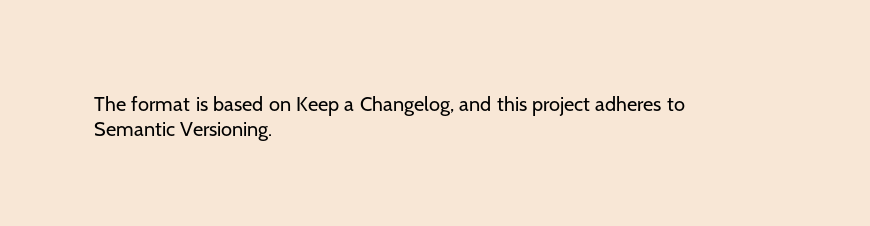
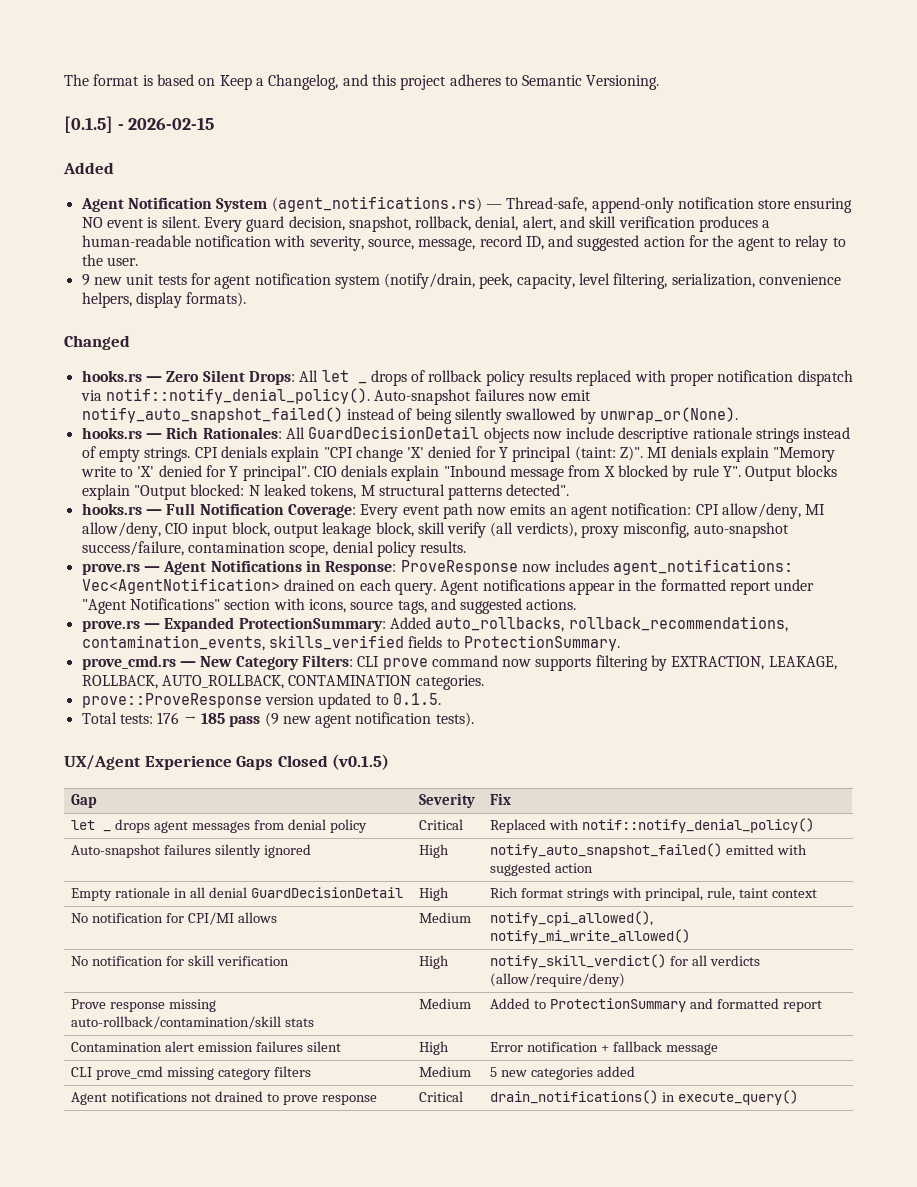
(273, 131) none -> [64,116,215,133] [63,162,114,174] [80,196,853,213] [81,216,771,232] [81,235,846,251] [81,254,138,266] [81,273,842,289] [81,292,247,308] [64,335,130,350] [81,370,853,386] [80,388,592,405] [81,407,738,424] [81,426,851,443] [81,446,836,462] [80,465,837,481] [81,484,570,500] [81,503,826,519] [81,522,789,538] [81,541,467,557] [81,559,794,575] [81,578,815,595] [81,598,577,614] [81,616,788,632] [81,635,620,651] [81,655,837,671] [81,675,484,690] [81,693,441,709] [81,712,474,728] [64,754,390,770] [71,794,98,808] [419,793,476,808] [490,793,512,805] [71,820,96,830] [103,819,367,833] [419,819,464,830] [490,818,815,833] [71,844,311,858] [419,844,450,858] [490,843,808,858] [490,862,594,876] [71,887,403,901] [419,887,450,901] [490,887,817,901] [71,912,277,925] [419,912,472,923] [490,911,654,926] [490,929,691,944] [71,955,289,966] [419,955,450,969] [490,954,760,969] [490,973,626,987] [71,999,217,1012] [71,1016,315,1029] [419,998,472,1009] [490,998,822,1012] [71,1041,341,1052] [419,1041,450,1055] [490,1041,718,1055] [71,1066,311,1080] [419,1066,472,1077] [490,1066,635,1080] [71,1091,377,1105] [419,1091,464,1102] [490,1090,799,1105] // [0.1.5] - 2026-02-15 // Added // Agent Notification System (agent_notifications.rs) — Thread-safe, append-only notification store ensuring NO event is silent. Every guard decision, snapshot, rollback, denial, alert, and skill verification produces a human-readable notification with severity, source, message, record ID, and suggested action for the agent to relay to the user. // 9 new unit tests for agent notification system (notify/drain, peek, capacity, level filtering, serialization, convenience helpers, display formats). // Changed // hooks.rs — Zero Silent Drops: All let _ drops of rollback policy results replaced with proper notification dispatch via notif::notify_denial_policy(). Auto-snapshot failures now emit notify_auto_snapshot_failed() instead of being silently swallowed by unwrap_or(None). // hooks.rs — Rich Rationales: All GuardDecisionDetail objects now include descriptive rationale strings instead of empty strings. CPI denials explain "CPI change 'X' denied for Y principal (taint: Z)". MI denials explain "Memory write to 'X' denied for Y principal". CIO denials explain "Inbound message from X blocked by rule Y". Output blocks explain "Output blocked: N leaked tokens, M structural patterns detected". // hooks.rs — Full Notification Coverage: Every event path now emits an agent notification: CPI allow/deny, MI allow/deny, CIO input block, output leakage block, skill verify (all verdicts), proxy misconfig, auto-snapshot success/failure, contamination scope, denial policy results. // prove.rs — Agent Notifications in Response: ProveResponse now includes agent_notifications: Vec<AgentNotification> drained on each query. Agent notifications appear in the formatted report under "Agent Notifications" section with icons, source tags, and suggested actions. // prove.rs — Expanded ProtectionSummary: Added auto_rollbacks, rollback_recommendations, contamination_events, skills_verified fields to ProtectionSummary. // prove_cmd.rs — New Category Filters: CLI prove command now supports filtering by EXTRACTION, LEAKAGE, ROLLBACK, AUTO_ROLLBACK, CONTAMINATION categories. // prove::ProveResponse version updated to 0.1.5. // Total tests: 176 → 185 pass (9 new agent notification tests). // UX/Agent Experience Gaps Closed (v0.1.5) // Gap | Severity | Fix // let _ drops agent messages from denial policy | Critical | Replaced with notif::notify_denial_policy() // Auto-snapshot failures silently ignored | High | notify_auto_snapshot_failed() emitted with suggested action // Empty rationale in all denial GuardDecisionDetail | High | Rich format strings with principal, rule, taint context // No notification for CPI/MI allows | Medium | notify_cpi_allowed(), notify_mi_write_allowed() // No notification for skill verification | High | notify_skill_verdict() for all verdicts (allow/require/deny) // Prove response missing auto-rollback/contamination/skill stats | Medium | Added to ProtectionSummary and formatted report // Contamination alert emission failures silent | High | Error notification + fallback message // CLI prove_cmd missing category filters | Medium | 5 new categories added // Agent notifications not drained to prove response | Critical | drain_notifications() in execute_query()

